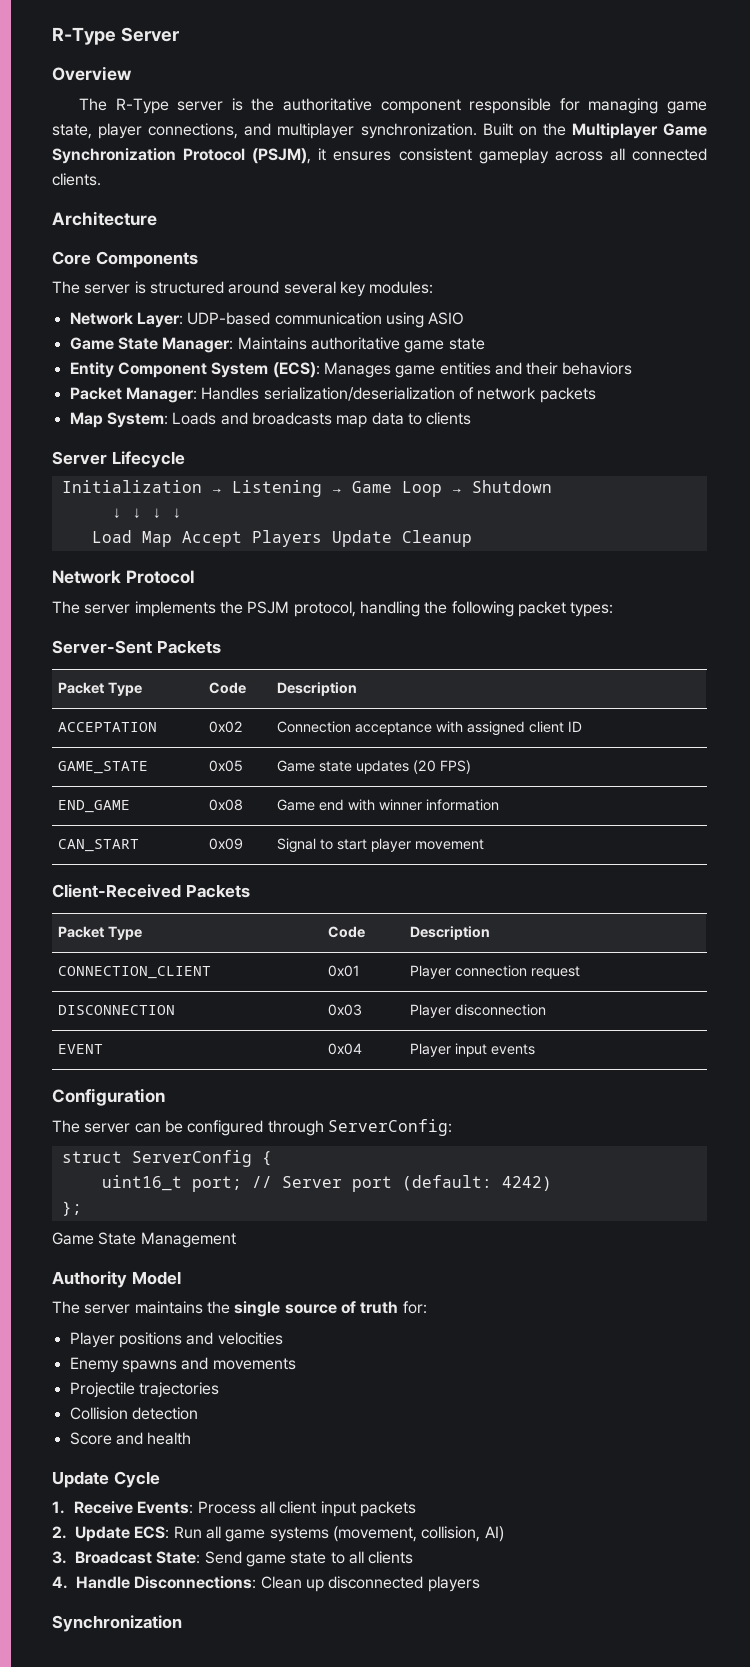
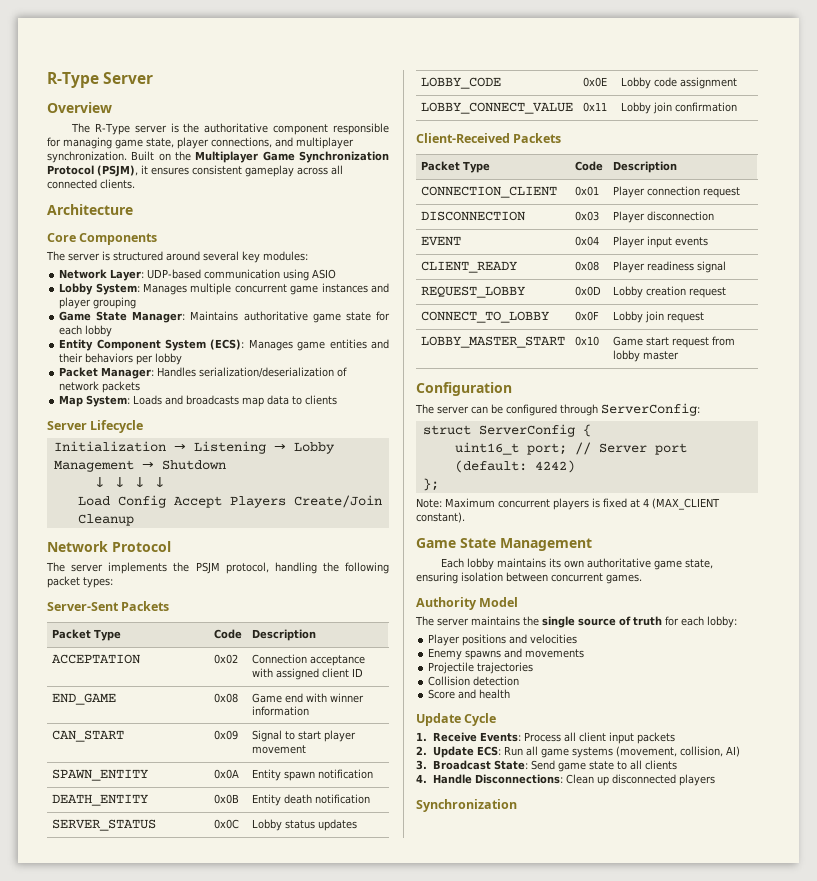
(465, 318) none -> [59,283,389,295] [59,297,137,309] // Lobby System: Manages multiple concurrent game instances and player grouping
(485, 344) none -> [376,311,390,321] [59,325,113,337] for each lobby
(633, 368) none -> [136,353,183,365] per lobby
[351,481,442,497] Game Loop -> [293,442,335,454] [53,460,134,472] Lobby Management
[141,531,172,547] Map -> [117,495,166,508] Config
[331,530,392,547] Update -> [293,495,382,508] Create/Join
[58,761,149,774] [209,760,244,772] [277,760,472,774] // GAME_STATE | 0x05 | Game state updates (20 FPS) -> (363, 672) none
(485, 844) none -> [51,769,148,781] [213,769,239,779] [251,769,373,781] [51,794,148,806] [213,794,239,804] [251,794,370,806] [51,819,156,831] [213,819,239,829] [251,819,357,831] [420,77,501,89] [582,77,607,87] [620,77,737,89] [420,102,573,114] [582,102,607,112] [620,102,737,114] // SPAWN_ENTITY | 0x0A | Entity spawn notification // DEATH_ENTITY | 0x0B | Entity death notification // SERVER_STATUS | 0x0C | Lobby status updates // LOBBY_CODE | 0x0E | Lobby code assignment // LOBBY_CONNECT_VALUE | 0x11 | Lobby join confirmation
(536, 1049) none -> [420,261,517,273] [574,261,599,271] [612,261,726,273] [420,286,525,298] [574,286,601,296] [612,286,726,298] [420,311,549,323] [574,311,599,321] [612,311,704,323] [420,336,565,348] [574,336,599,346] [612,336,735,348] [612,350,679,362] // CLIENT_READY | 0x08 | Player readiness signal // REQUEST_LOBBY | 0x0D | Lobby creation request // CONNECT_TO_LOBBY | 0x0F | Lobby join request // LOBBY_MASTER_START | 0x10 | Game start request from lobby master
[52,1232,236,1248] Game State Management -> [416,498,720,510] [416,512,465,523] [416,538,592,551] [441,558,714,570] [416,572,642,584] Note: Maximum concurrent players is fixed at 4 (MAX_CLIENT constant). // Game State Management // Each lobby maintains its own authoritative game state, ensuring isolation between concurrent games.
[402,1301,427,1314] for: -> [665,616,737,628] for each lobby:

